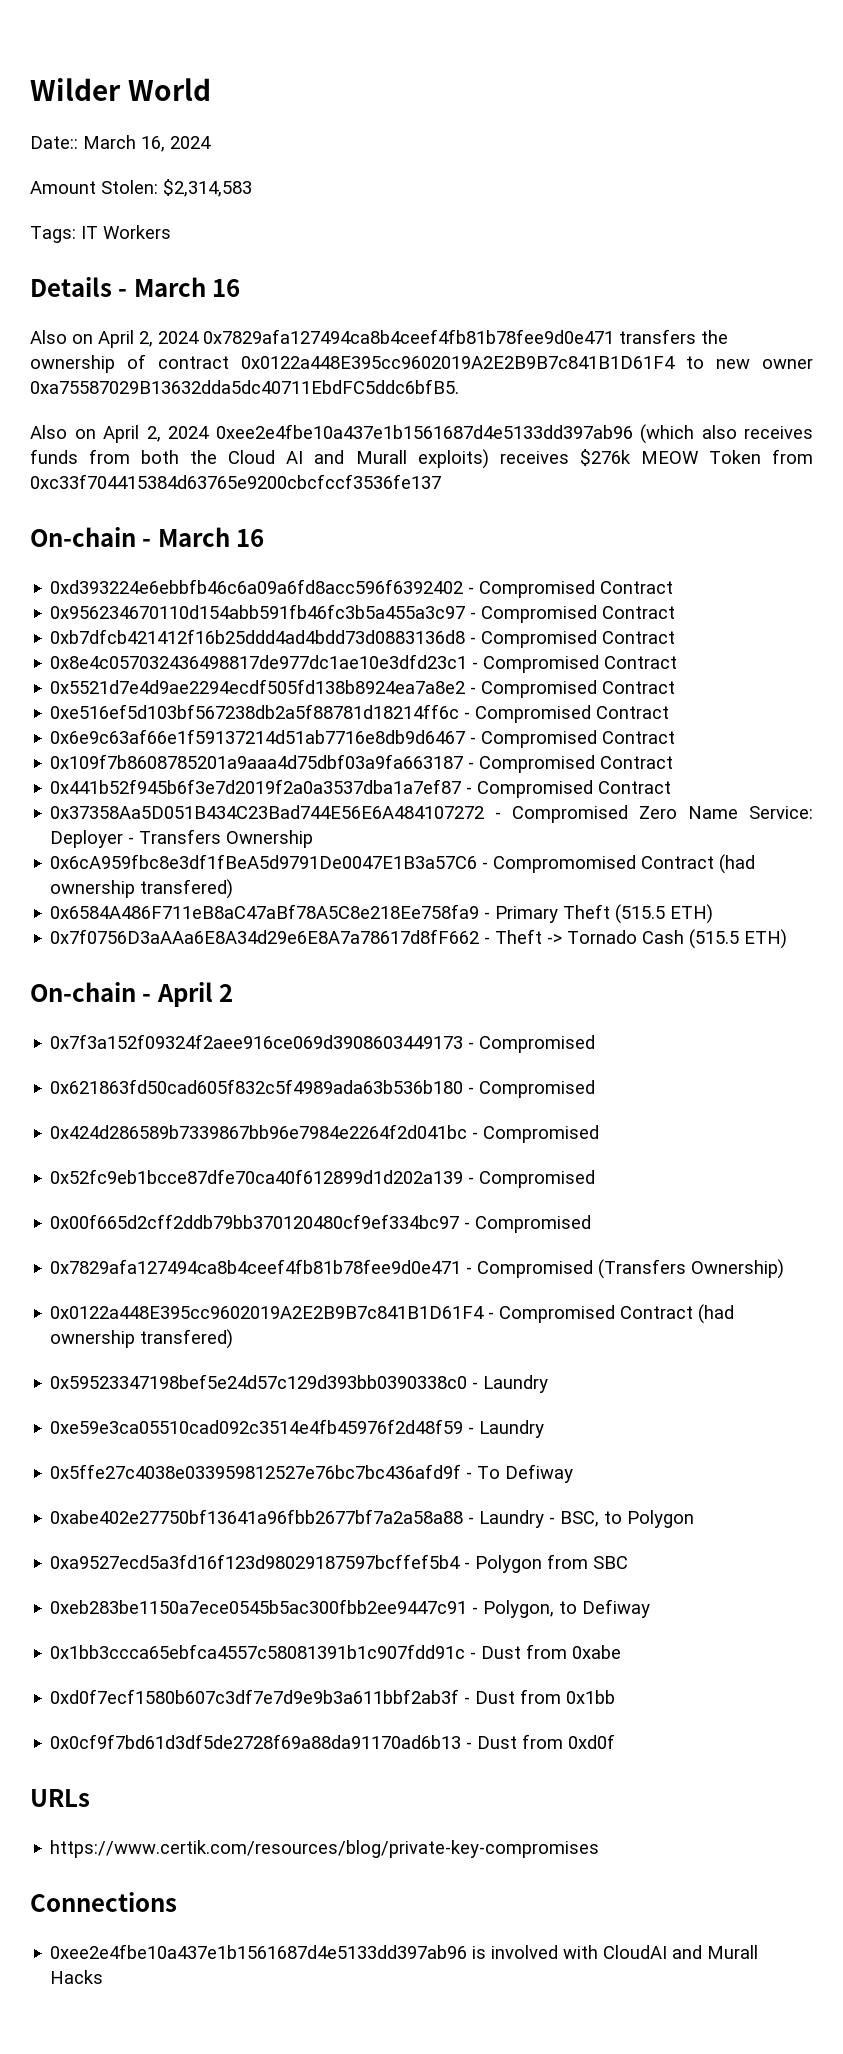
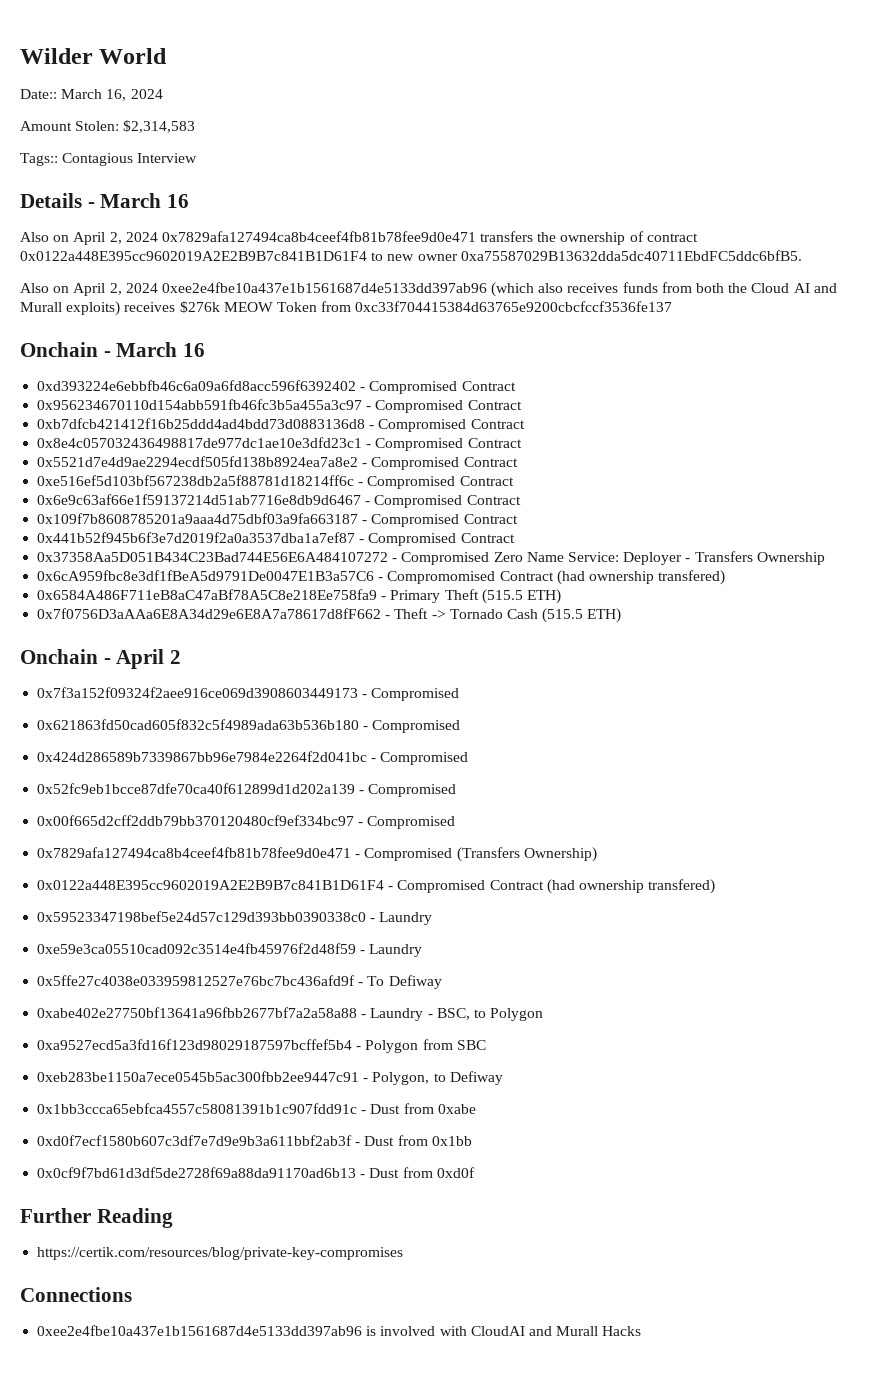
[30,225,171,243] Tags: IT Workers -> [20,153,198,166] Tags:: Contagious Interview
[30,527,136,547] On-chain -> [20,342,98,357] Onchain
[30,982,136,1002] On-chain -> [20,649,98,664] Onchain
[30,1789,90,1807] [50,1840,600,1858] URLs // https://www.certik.com/resources/blog/private-key-compromises -> [20,1208,173,1228] [37,1247,404,1260] Further Reading // https://certik.com/resources/blog/private-key-compromises

